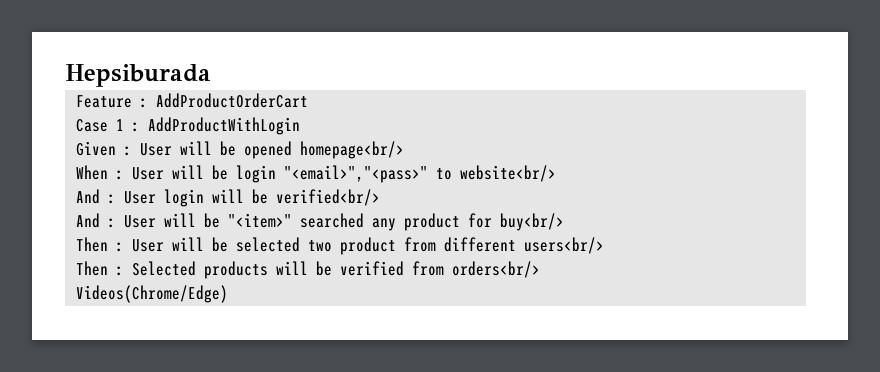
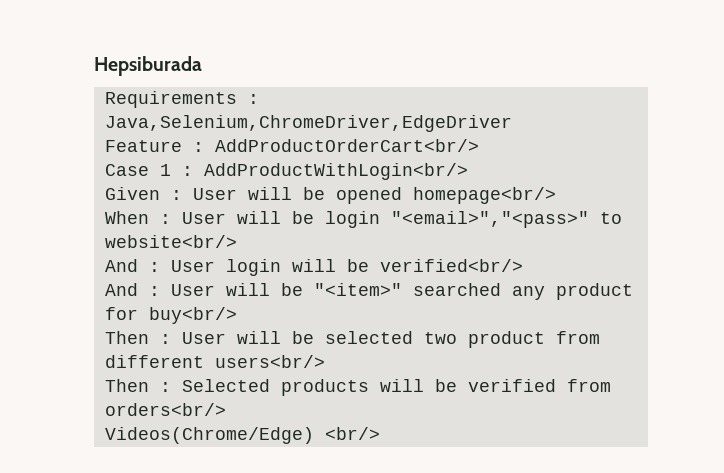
(211, 75) none -> [104,91,259,108] [104,115,512,132] // Requirements : Java,Selenium,ChromeDriver,EdgeDriver
[155,93,308,108] AddProductOrderCart -> [214,139,479,152] AddProductOrderCart<br/>
[147,117,300,135] AddProductWithLogin -> [203,163,468,180] AddProductWithLogin<br/>
(228, 294) none -> [324,427,380,440] <br/>

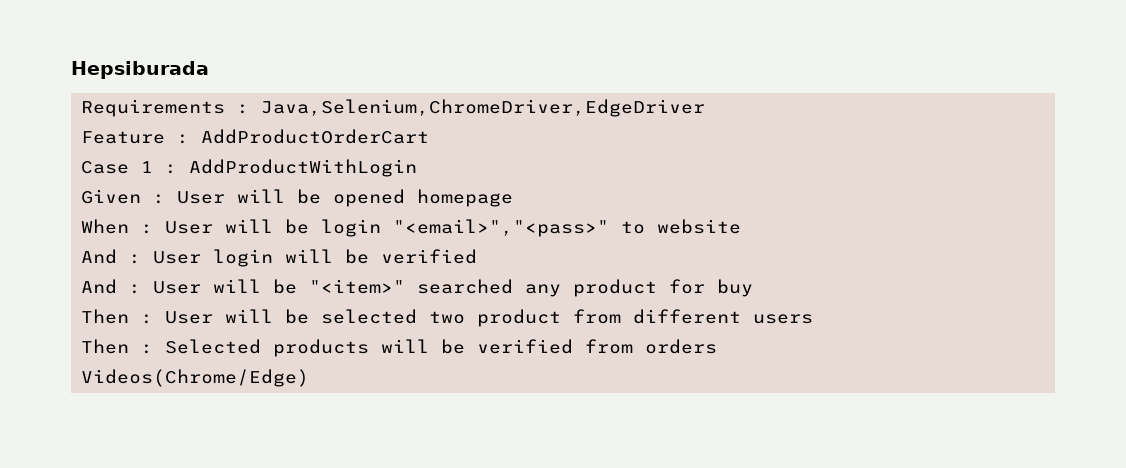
[214,139,479,152] AddProductOrderCart<br/> -> [200,129,429,144] AddProductOrderCart
[203,163,468,180] AddProductWithLogin<br/> -> [188,159,417,177] AddProductWithLogin
[412,187,556,204] homepage<br/> -> [416,189,513,207] homepage
[104,235,237,248] website<br/> -> [656,219,741,234] website
[379,259,523,272] verified<br/> -> [380,249,477,264] verified
[148,307,237,324] buy<br/> -> [716,279,753,297] buy
[214,355,325,368] users<br/> -> [752,314,813,324] users
[104,403,226,416] orders<br/> -> [644,339,717,354] orders
[324,427,380,440] <br/> -> (309, 378) none

